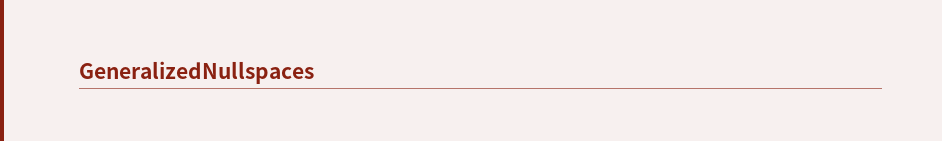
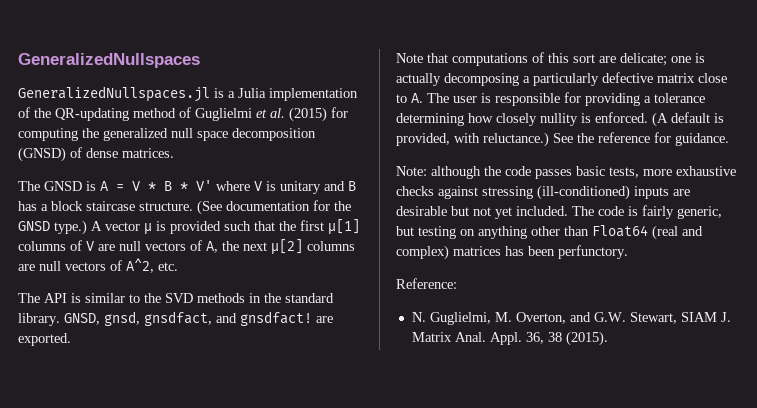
(314, 72) none -> [18,86,358,102] [18,107,348,122] [18,128,316,141] [18,147,174,162] [18,180,356,194] [18,200,351,215] [18,219,360,235] [18,239,355,255] [18,258,178,273] [18,293,334,303] [18,311,333,326] [18,333,71,346] [396,52,705,66] [396,72,727,86] [396,92,705,106] [396,112,724,127] [396,132,729,147] [396,166,736,179] [396,185,690,200] [396,205,722,219] [396,225,703,240] [396,245,628,260] [396,278,457,289] [411,312,731,325] [411,331,608,346] // GeneralizedNullspaces.jl is a Julia implementation of the QR-updating method of Guglielmi et al. (2015) for computing the generalized null space decomposition (GNSD) of dense matrices. // The GNSD is A = V * B * V' where V is unitary and B has a block staircase structure. (See documentation for the GNSD type.) A vector μ is provided such that the first μ[1] columns of V are null vectors of A, the next μ[2] columns are null vectors of A^2, etc. // The API is similar to the SVD methods in the standard library. GNSD, gnsd, gnsdfact, and gnsdfact! are exported. // Note that computations of this sort are delicate; one is actually decomposing a particularly defective matrix close to A. The user is responsible for providing a tolerance determining how closely nullity is enforced. (A default is provided, with reluctance.) See the reference for guidance. // Note: although the code passes basic tests, more exhaustive checks against stressing (ill-conditioned) inputs are desirable but not yet included. The code is fairly generic, but testing on anything other than Float64 (real and complex) matrices has been perfunctory. // Reference: // N. Guglielmi, M. Overton, and G.W. Stewart, SIAM J. Matrix Anal. Appl. 36, 38 (2015).

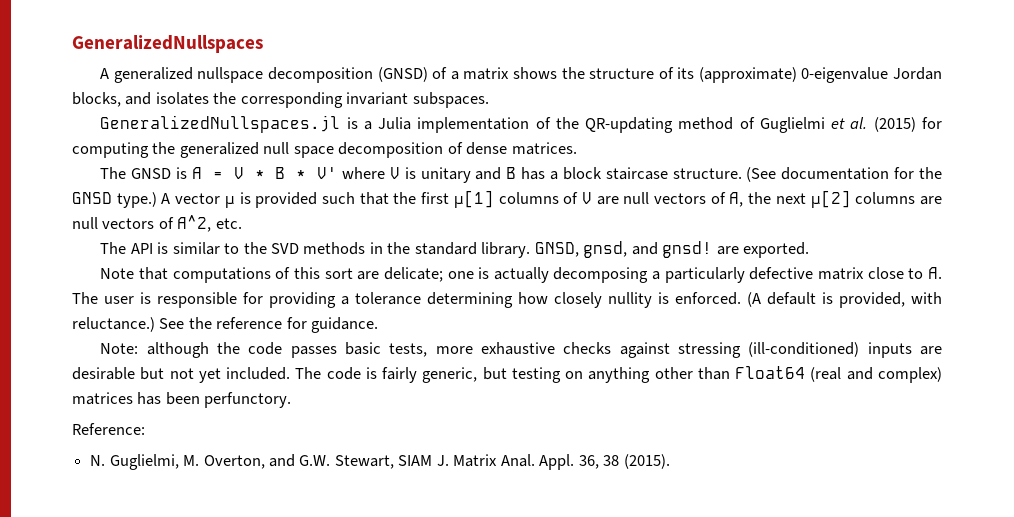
(200, 60) none -> [100,67,942,83] [72,92,489,108] // A generalized nullspace decomposition (GNSD) of a matrix shows the structure of its (approximate) 0-eigenvalue Jordan blocks, and isolates the corresponding invariant subspaces.
[18,147,66,162] (GNSD) -> (444, 150) none
[144,311,312,326] gnsdfact, and gnsdfact! -> [631,241,713,258] and gnsd!

